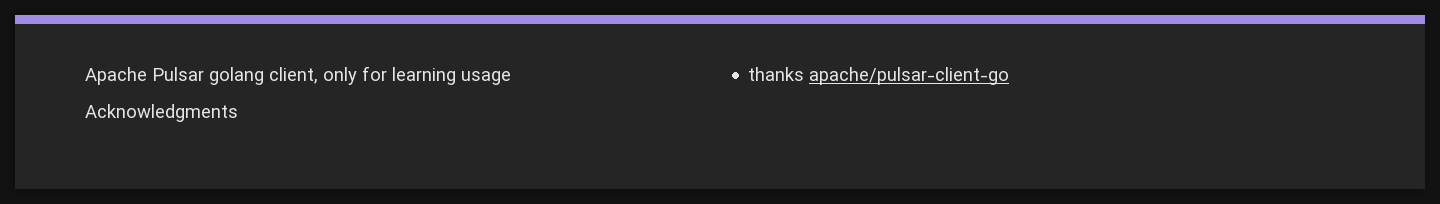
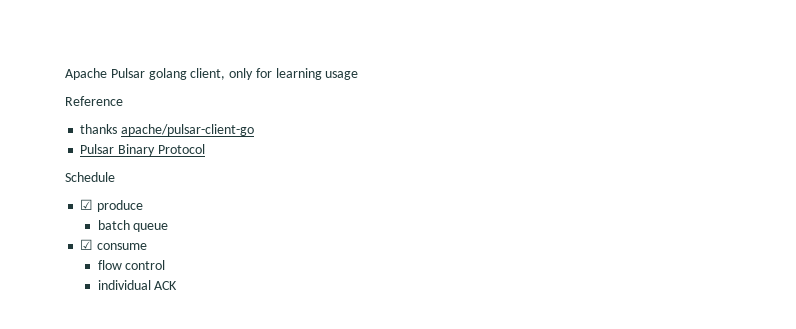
[85,104,238,122] Acknowledgments -> [65,96,123,106] Reference
(1010, 76) none -> [80,144,205,156] [65,172,115,182] [80,199,144,212] [97,220,169,232] [80,239,148,250] [97,260,166,270] [97,280,178,290] // Pulsar Binary Protocol // Schedule // ☑ produce // batch queue // ☑ consume // flow control // individual ACK

